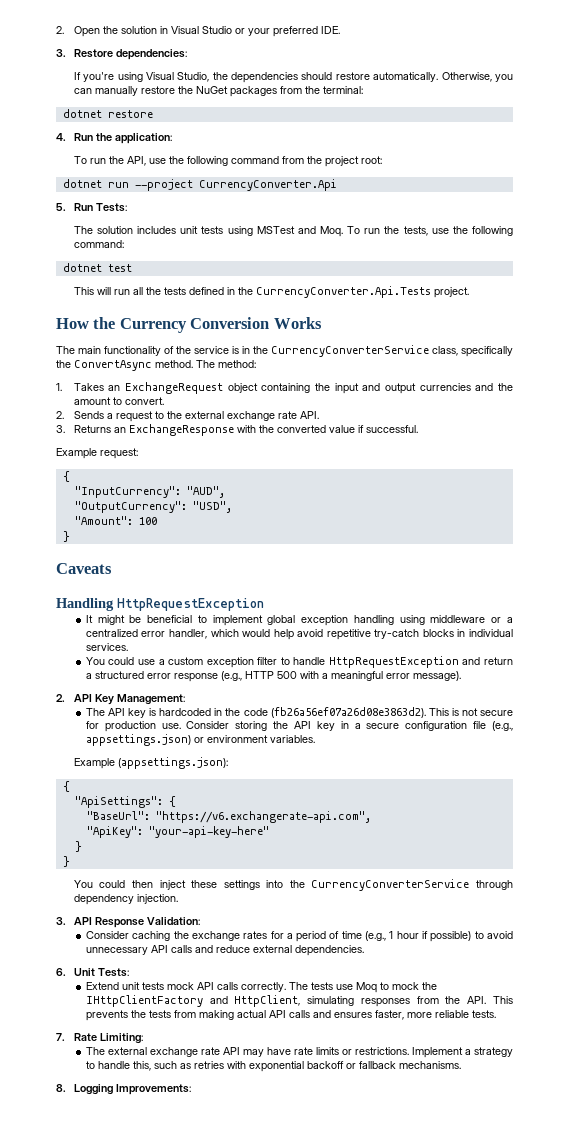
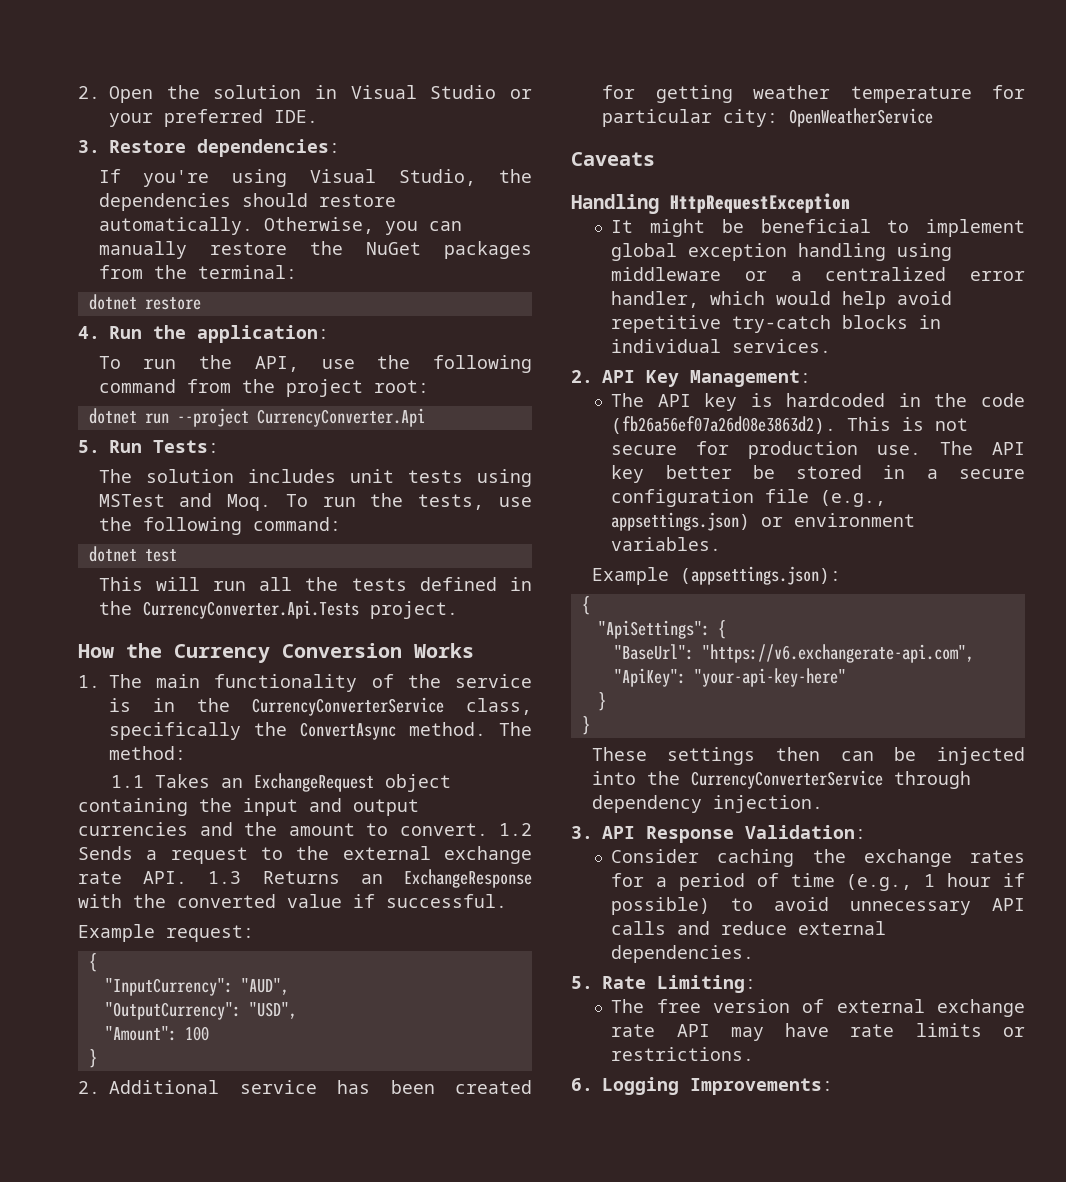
(322, 323) none -> [78,675,100,688] 1.
[56,383,62,391] 1. -> [111,775,145,788] 1.1
[56,411,64,419] // 2. -> [499,823,532,836] 1.2
[56,425,65,433] // 3. -> [208,871,242,884] 1.3
(70, 536) none -> [78,1080,532,1094] [602,85,1025,103] [602,108,933,127] // 2. Additional service has been created for getting weather temperature for particular city: OpenWeatherService
[85,656,513,668] [85,671,461,682] // You could use a custom exception filter to handle HttpRequestException and return a structured error response (e.g., HTTP 500 with a meaningful error message). -> (832, 346) none
[186,721,335,731] Consider storing the API key -> [940,441,1025,455] [611,465,863,483] The API key better be stored
[73,880,260,890] You could then inject these settings -> [591,747,1025,765] These settings then can be injected
[56,968,129,977] [85,982,437,993] [85,995,513,1007] [85,1010,496,1021] [56,1033,65,1041] 6. Unit Tests: // Extend unit tests mock API calls correctly. The tests use Moq to mock the IHttpClientFactory and HttpClient, simulating responses from the API. This prevents the tests from making actual API calls and ensures faster, more reliable tests. // 7. -> [571,976,593,989] 5.
(105, 1051) none -> [656,999,825,1013] free version of
[411,1047,514,1058] [85,1061,461,1072] [56,1084,66,1092] Implement a strategy to handle this, such as retries with exponential backoff or fallback mechanisms. // 8. -> [571,1078,593,1091] // 6.

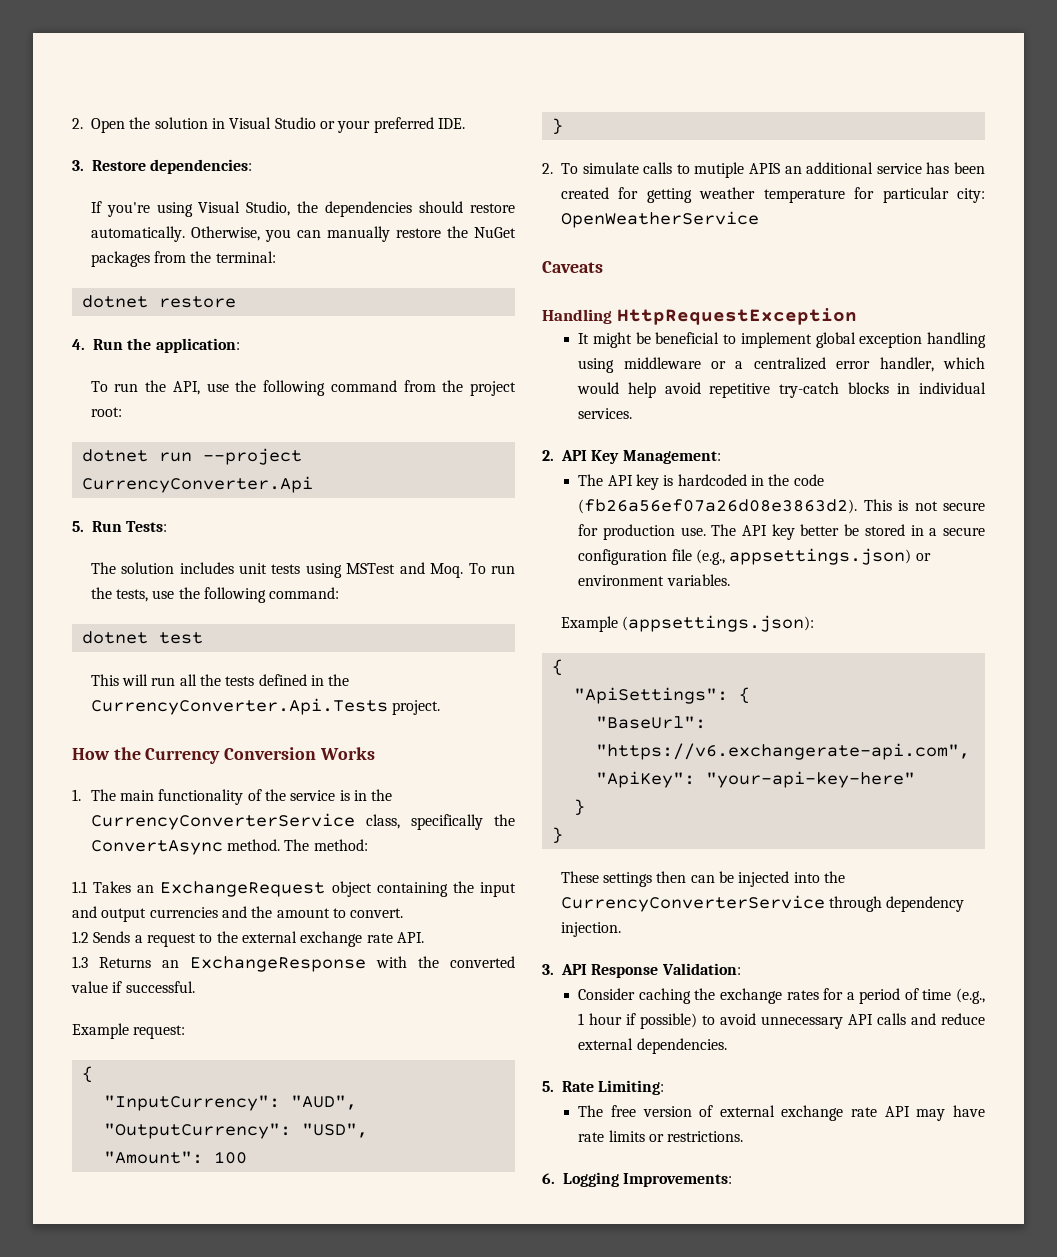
(488, 829) none -> (404, 913) //
(188, 877) none -> (424, 937) //
[109,1080,219,1094] Additional -> [561,162,874,178] To simulate calls to mutiple APIS an additional

